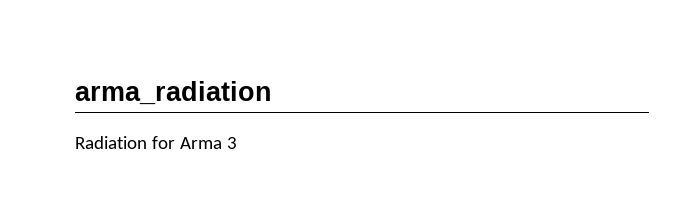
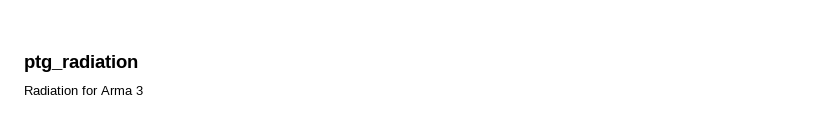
[75,81,272,105] arma_radiation -> [24,55,138,72] ptg_radiation

